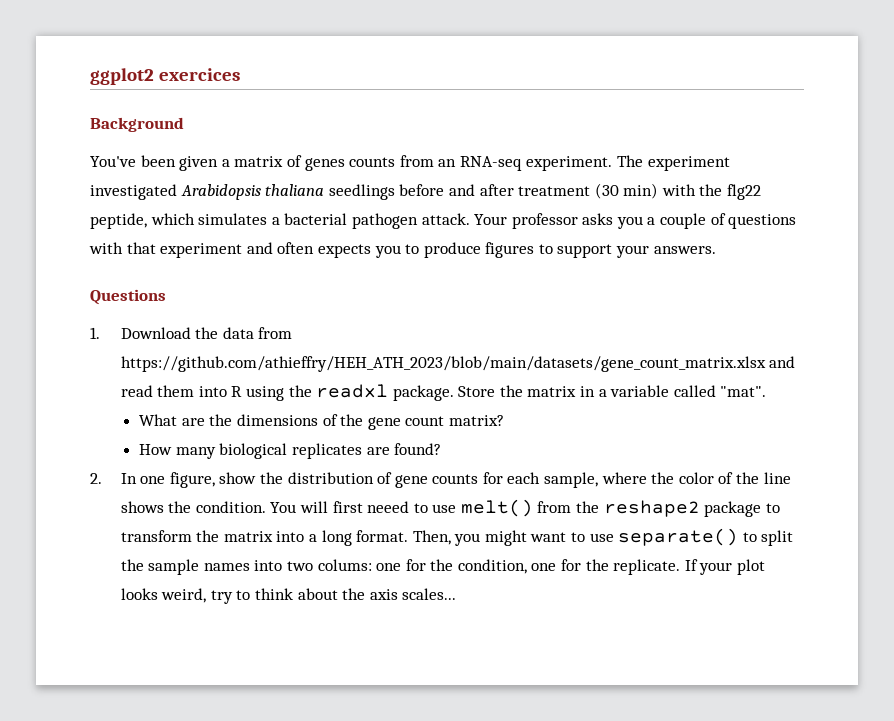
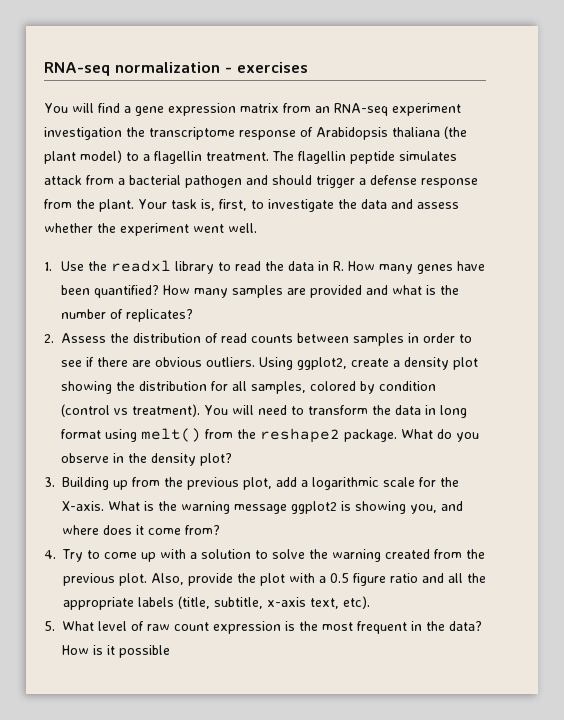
[90,68,240,85] [90,117,184,132] [90,155,730,171] [90,183,762,200] [90,213,797,229] [89,242,716,258] [90,289,166,305] [90,327,293,339] [120,356,796,372] [120,384,767,401] [139,414,504,430] [139,443,442,459] [90,472,791,488] [120,499,780,517] [120,528,794,546] [120,559,766,575] [120,588,457,604] ggplot2 exercices // Background // You've been given a matrix of genes counts from an RNA-seq experiment. The experiment investigated Arabidopsis thaliana seedlings before and after treatment (30 min) with the flg22 peptide, which simulates a bacterial pathogen attack. Your professor asks you a couple of questions with that experiment and often expects you to produce figures to support your answers. // Questions // 1. Download the data from https://github.com/athieffry/HEH_ATH_2023/blob/main/datasets/gene_count_matrix.xlsx and read them into R using the readxl package. Store the matrix in a variable called "mat". // What are the dimensions of the gene count matrix? // How many biological replicates are found? // 2. In one figure, show the distribution of gene counts for each sample, where the color of the line shows the condition. You will first neeed to use melt() from the reshape2 package to transform the matrix into a long format. Then, you might want to use separate() to split the sample names into two colums: one for the condition, one for the replicate. If your plot looks weird, try to think about the axis scales... -> [44,62,308,76] [44,103,461,116] [44,126,467,140] [44,150,457,164] [44,175,478,188] [44,199,459,212] [44,223,257,236] [44,260,486,274] [61,285,460,298] [61,309,194,322] [44,333,473,346] [61,357,479,370] [61,381,437,394] [61,404,468,418] [61,428,480,443] [61,453,233,466] [44,477,459,490] [62,501,463,514] [62,525,220,535] [44,549,485,562] [63,573,486,586] [63,596,370,610] [44,621,482,634] [62,645,170,658] RNA-seq normalization - exercises // You will find a gene expression matrix from an RNA-seq experiment investigation the transcriptome response of Arabidopsis thaliana (the plant model) to a flagellin treatment. The flagellin peptide simulates attack from a bacterial pathogen and should trigger a defense response from the plant. Your task is, first, to investigate the data and assess whether the experiment went well. // 1. Use the readxl library to read the data in R. How many genes have been quantified? How many samples are provided and what is the number of replicates? // 2. Assess the distribution of read counts between samples in order to see if there are obvious outliers. Using ggplot2, create a density plot showing the distribution for all samples, colored by condition (control vs treatment). You will need to transform the data in long format using melt() from the reshape2 package. What do you observe in the density plot? // 3. Building up from the previous plot, add a logarithmic scale for the X-axis. What is the warning message ggplot2 is showing you, and where does it come from? // 4. Try to come up with a solution to solve the warning created from the previous plot. Also, provide the plot with a 0.5 figure ratio and all the appropriate labels (title, subtitle, x-axis text, etc). // 5. What level of raw count expression is the most frequent in the data? How is it possible

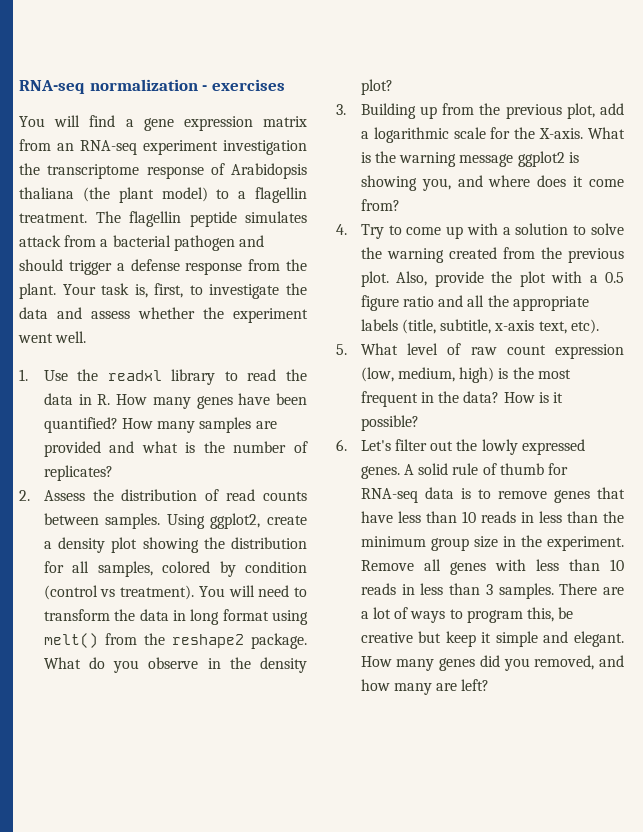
[353,333,473,346] [61,357,256,367] samples in order to see if there are obvious outliers. -> [105,513,161,529] samples.
(281, 627) none -> [360,367,495,383] (low, medium, high)
[119,645,170,658] possible -> [360,415,419,431] [336,439,585,455] [360,463,568,479] [360,487,625,503] [360,511,624,523] [360,535,624,551] [360,559,624,575] [360,583,624,599] [360,607,574,623] [360,631,624,647] [360,655,624,671] [360,679,490,695] possible? // 6. Let's filter out the lowly expressed genes. A solid rule of thumb for RNA-seq data is to remove genes that have less than 10 reads in less than the minimum group size in the experiment. Remove all genes with less than 10 reads in less than 3 samples. There are a lot of ways to program this, be creative but keep it simple and elegant. How many genes did you removed, and how many are left?

